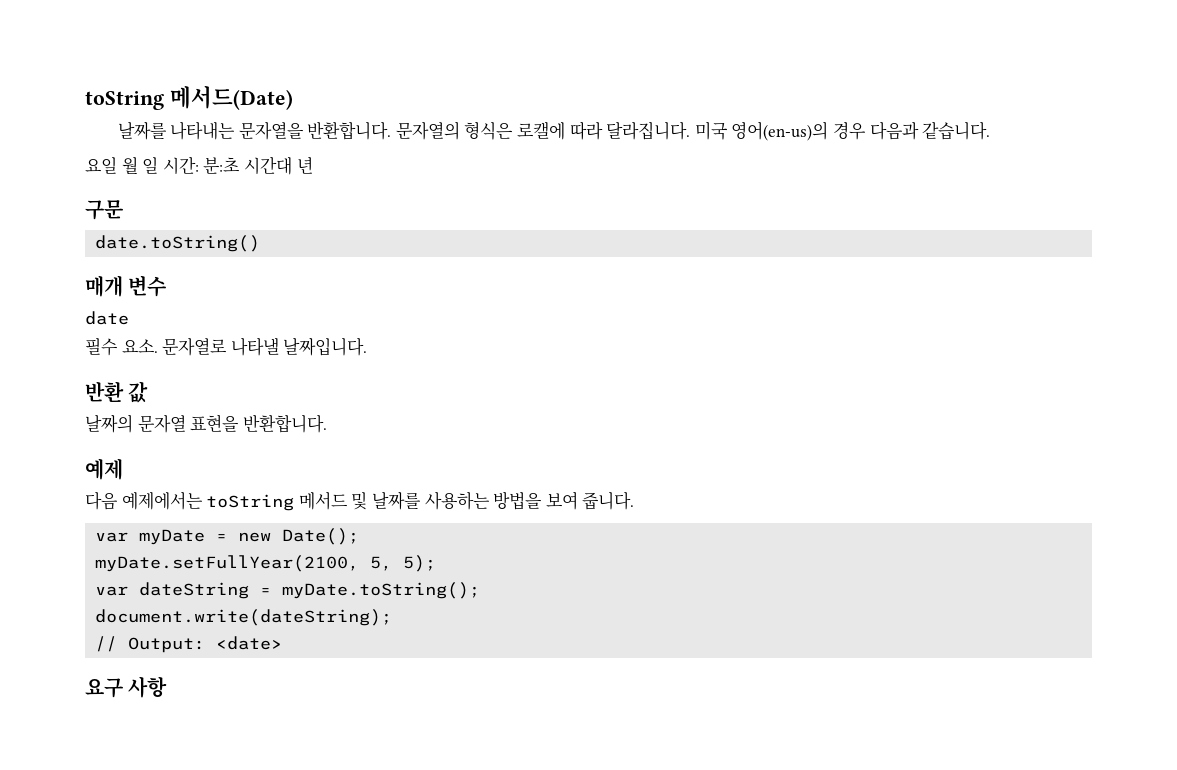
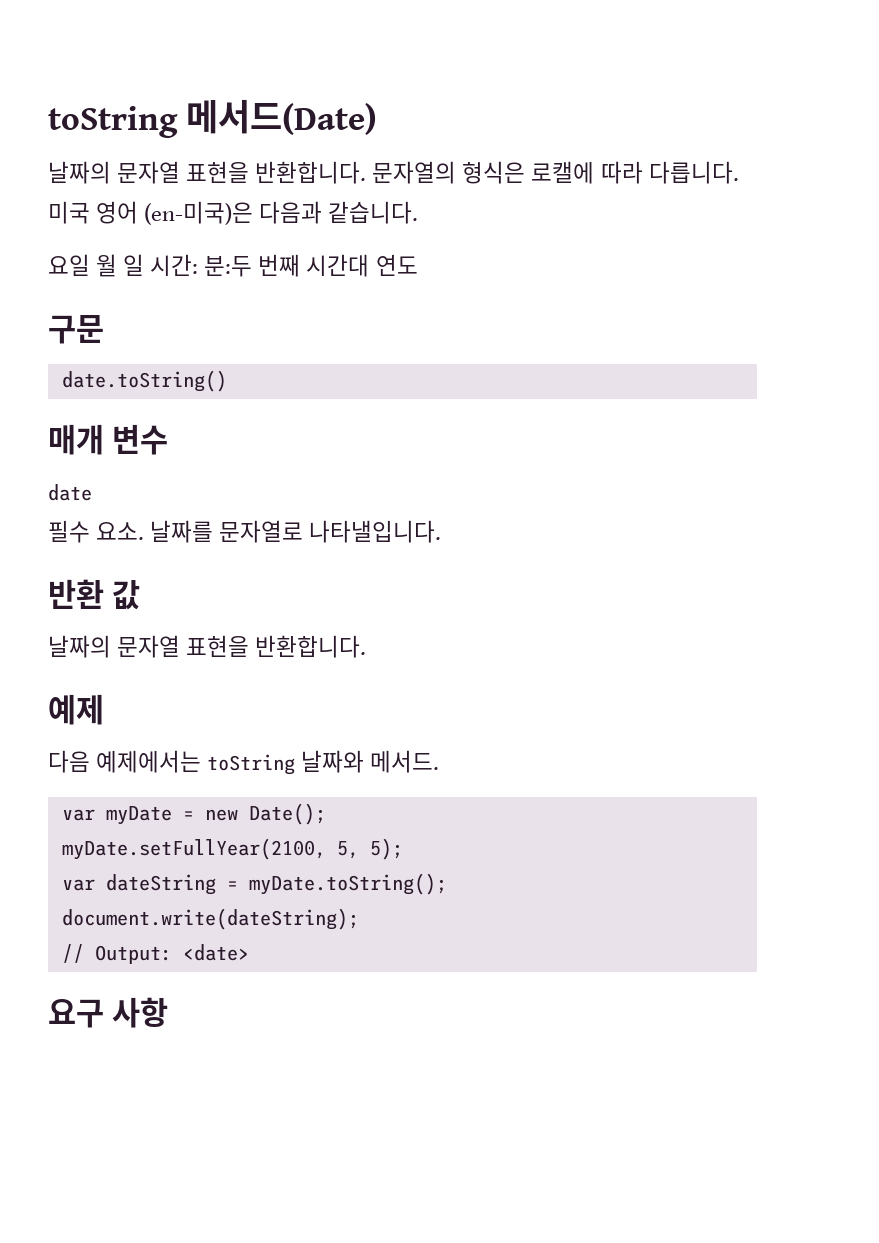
[117,121,304,140] 날짜를 나타내는 문자열을 -> [48,161,250,184] 날짜의 문자열 표현을
[606,121,867,141] 달라집니다. 미국 영어(en-us)의 경우 -> [648,161,739,184] [48,201,254,225] 다릅니다. 미국 영어 (en-미국)은
[203,156,313,175] 분:초 시간대 년 -> [204,254,418,277] 분:두 번째 시간대 연도
[162,337,368,356] 문자열로 나타낼 날짜입니다. -> [150,520,442,543] 날짜를 문자열로 나타낼입니다.
[298,491,635,510] 메서드 및 날짜를 사용하는 방법을 보여 줍니다. -> [301,750,440,773] 날짜와 메서드.

